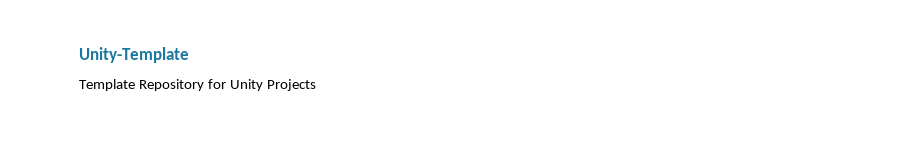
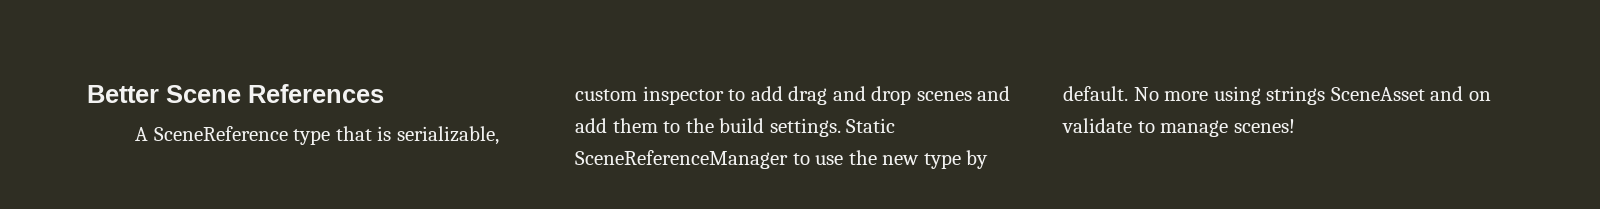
[79,47,189,63] [79,79,316,91] Unity-Template // Template Repository for Unity Projects -> [87,84,384,103] [135,126,500,145] [575,86,1011,105] [575,118,896,137] [575,150,989,169] [1063,86,1491,105] [1062,118,1295,137] Better Scene References // A SceneReference type that is serializable, custom inspector to add drag and drop scenes and add them to the build settings. Static SceneReferenceManager to use the new type by default. No more using strings SceneAsset and on validate to manage scenes!

